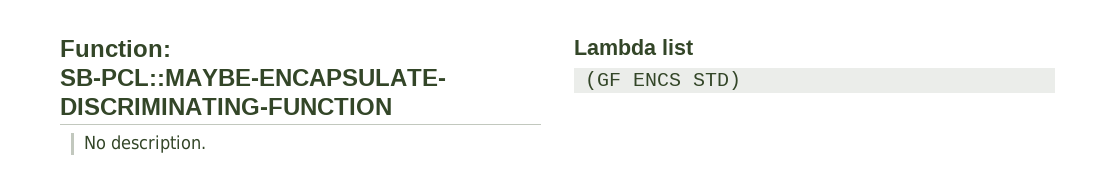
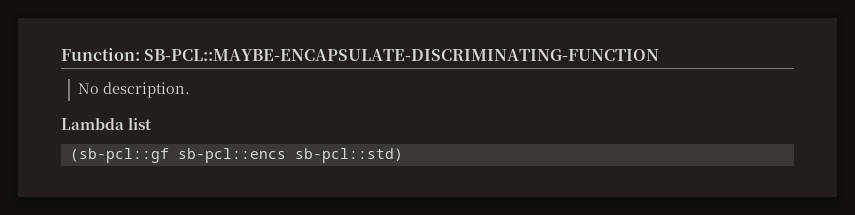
[584,71,741,90] (GF ENCS STD) -> [69,148,403,163] (sb-pcl::gf sb-pcl::encs sb-pcl::std)

